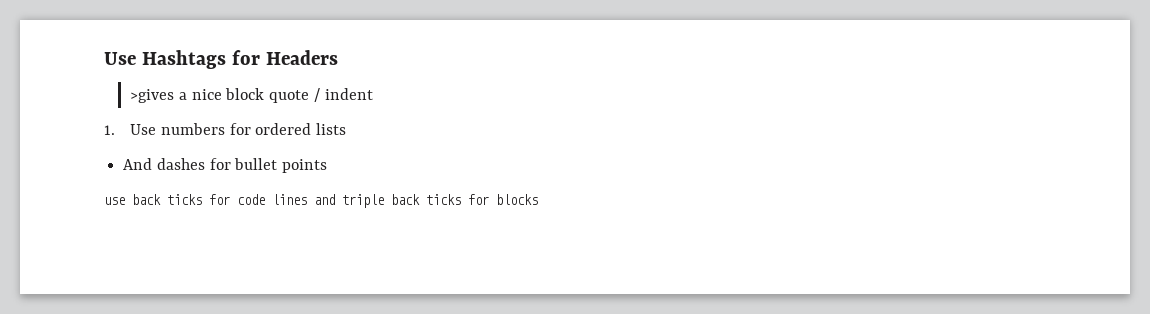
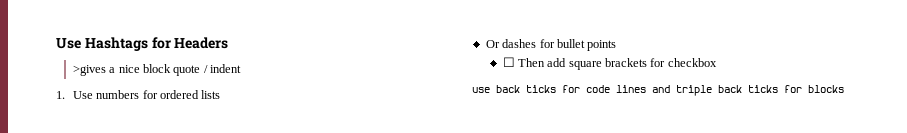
[123,158,153,170] And -> [485,40,500,48] Or
(328, 166) none -> [502,57,717,70] // ☐ Then add square brackets for checkbox

